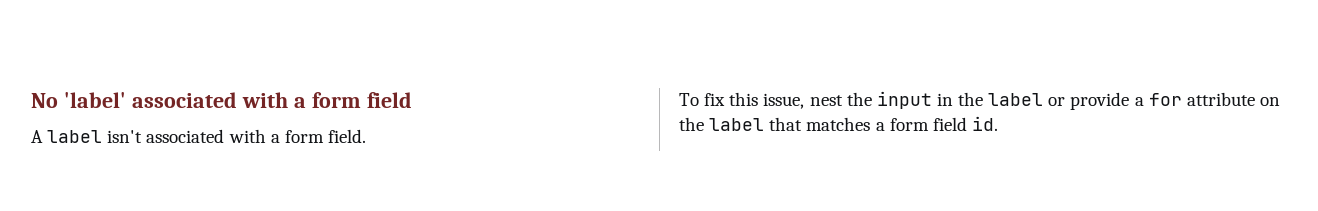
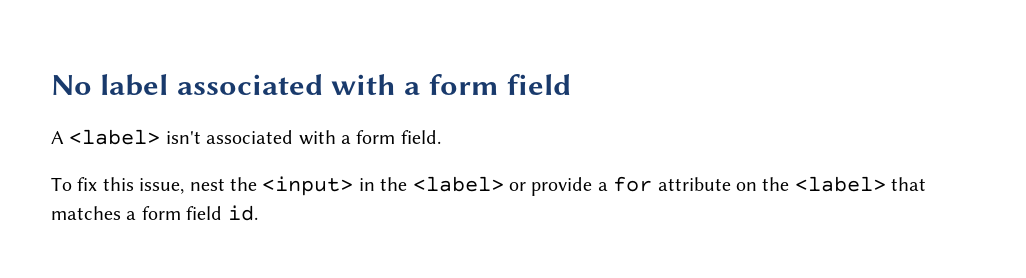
[63,92,126,108] 'label' -> [100,74,169,96] label
[47,130,103,143] label -> [69,129,161,145] <label>
[876,91,932,109] input -> [262,176,354,196] <input>
[988,93,1044,106] label -> [412,176,504,192] <label>
[709,118,765,131] label -> [794,176,886,192] <label>

